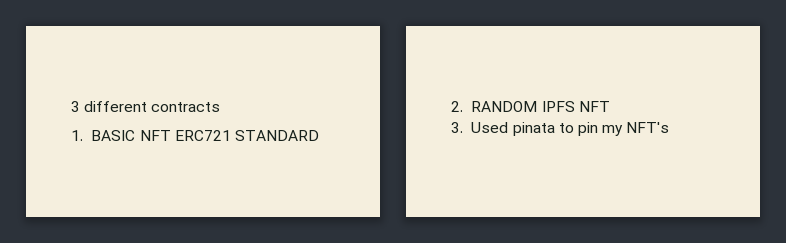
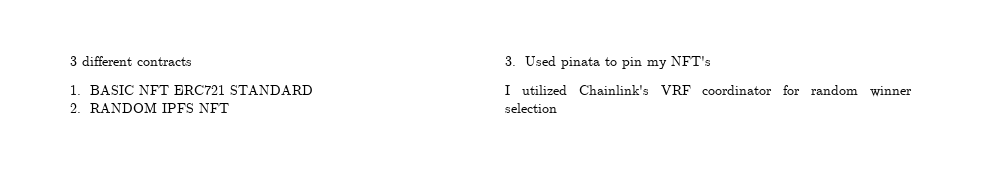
(670, 127) none -> [505,85,912,97] [505,103,557,113] // I utilized Chainlink's VRF coordinator for random winner selection

